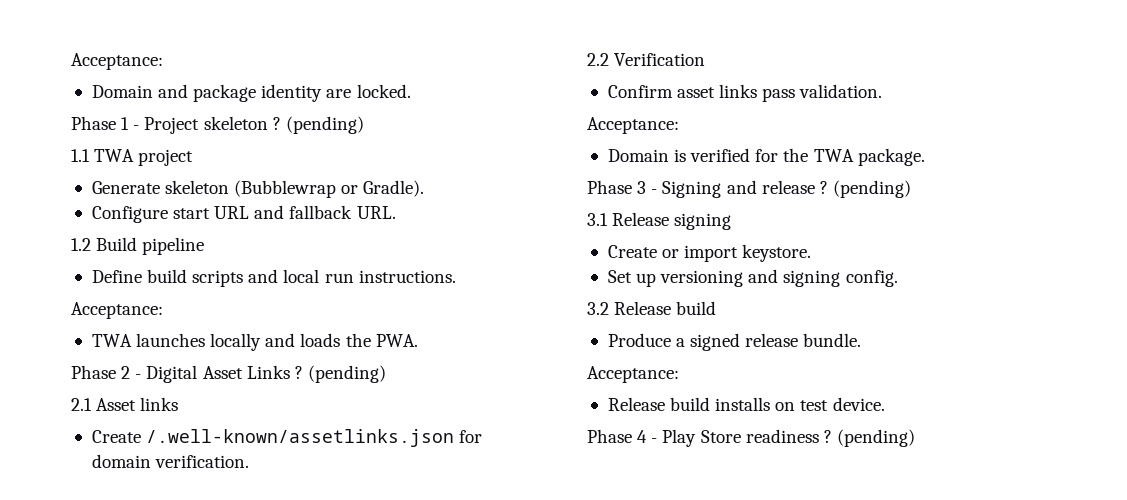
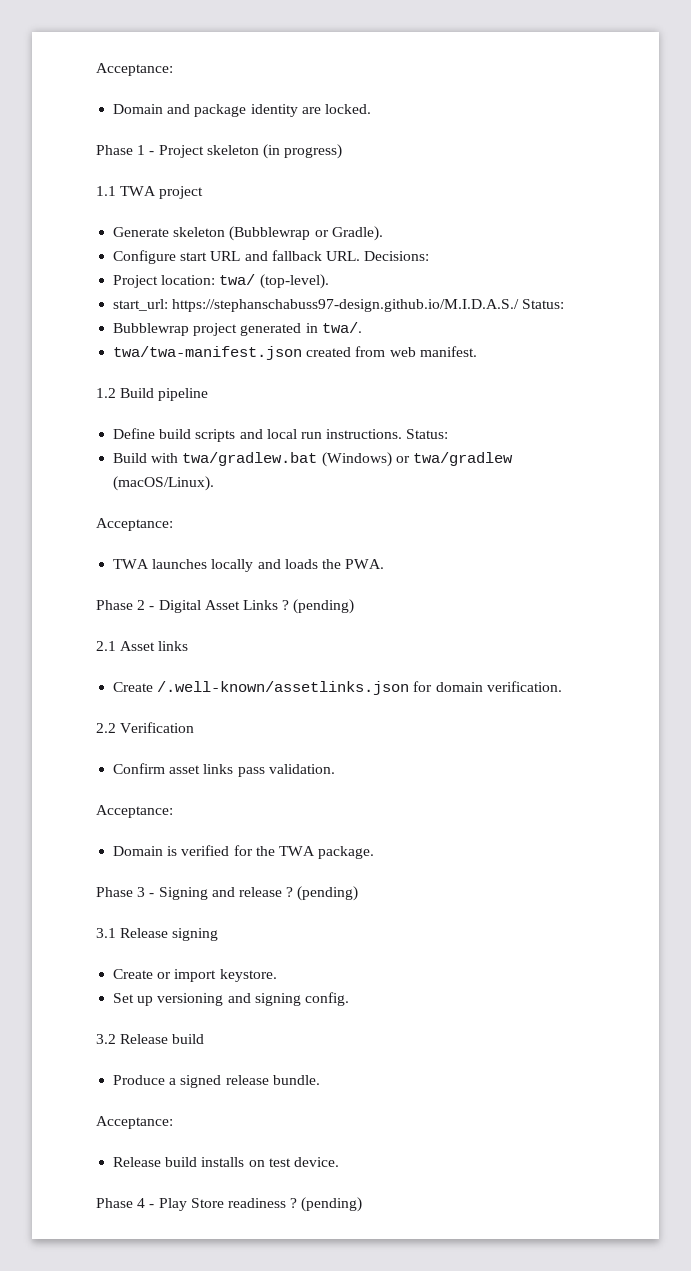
[272,116,364,134] ? (pending) -> [262,144,343,159] (in progress)
(396, 212) none -> [364,251,430,261] [113,274,329,289] [113,299,565,312] [113,322,362,336] [113,346,477,360] Decisions: // Project location: twa/ (top-level). // start_url: https://stephanschabuss97-design.github.io/M.I.D.A.S./ Status: // Bubblewrap project generated in twa/. // twa/twa-manifest.json created from web manifest.
(456, 276) none -> [406,429,449,439] [113,452,513,467] [113,476,215,491] Status: // Build with twa/gradlew.bat (Windows) or twa/gradlew (macOS/Linux).

